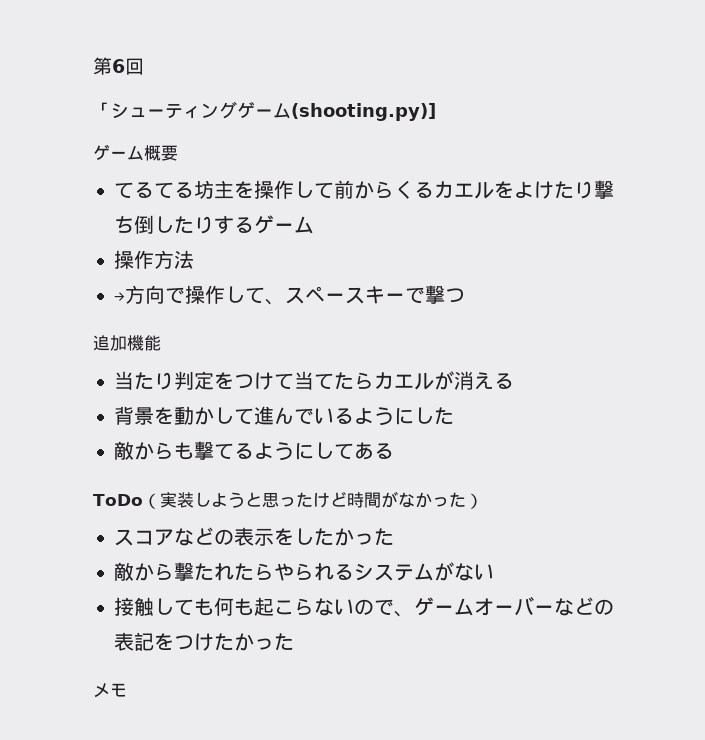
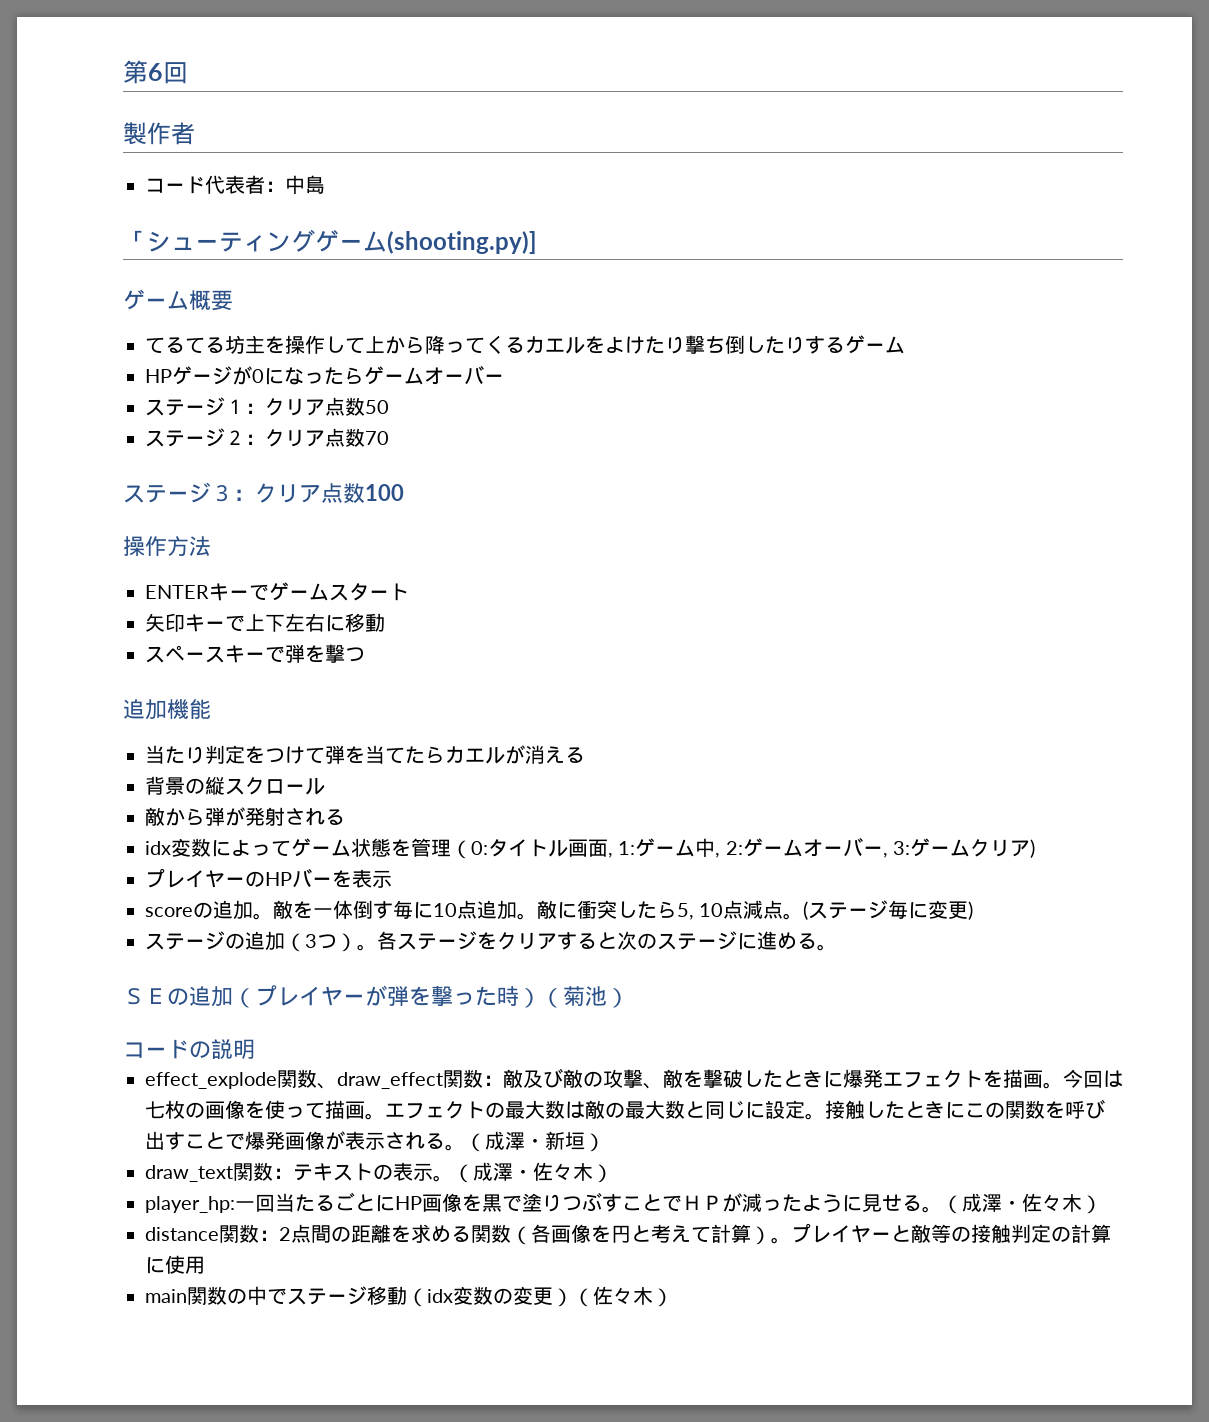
(144, 66) none -> [123,122,195,145] [145,175,325,194] // 製作者 // コード代表者：中島
[334,180,395,199] 前から -> [365,335,485,354] 上から降って
[114,250,195,269] [114,285,286,305] 操作方法 // →方向で操作して、 -> [145,365,504,385] [145,397,389,416] [145,428,389,447] [123,482,404,504] [123,536,211,556] [145,582,409,601] [145,613,385,632] HPゲージが0になったらゲームオーバー // ステージ１：クリア点数50 // ステージ２：クリア点数70 // ステージ３：クリア点数100 // 操作方法 // ENTERキーでゲームスタート // 矢印キーで上下左右に移動 //
(426, 295) none -> [285,644,325,663] 弾を
(295, 381) none -> [325,745,365,764] 弾を
[154,406,455,426] [114,441,395,461] [93,491,483,509] [114,527,395,546] [114,562,495,581] [114,596,615,617] [114,632,295,651] [93,683,127,698] を動かして進んでいるようにした // 敵からも撃てるようにしてある // ToDo（実装しようと思ったけど時間がなかった） // スコアなどの表示をしたかった // 敵から撃たれたらやられるシステムがない // 接触しても何も起こらないので、ゲームオーバーなどの表記をつけたかった // メモ -> [185,776,325,795] [145,807,345,826] [145,837,1036,859] [145,868,392,888] [145,900,974,920] [145,931,837,952] [123,985,629,1008] [123,1039,255,1059] [145,1068,1123,1089] [145,1099,1105,1120] [145,1131,605,1152] [145,1162,613,1183] [145,1192,1102,1214] [145,1223,1111,1245] [145,1255,205,1274] [145,1286,673,1307] の縦スクロール // 敵から弾が発射される // idx変数によってゲーム状態を管理（0:タイトル画面, 1:ゲーム中, 2:ゲームオーバー, 3:ゲームクリア) // プレイヤーのHPバーを表示 // scoreの追加。敵を一体倒す毎に10点追加。敵に衝突したら5, 10点減点。(ステージ毎に変更) // ステージの追加（3つ）。各ステージをクリアすると次のステージに進める。 // ＳＥの追加（プレイヤーが弾を撃った時）（菊池） // コードの説明 // effect_explode関数、draw_effect関数：敵及び敵の攻撃、敵を撃破したときに爆発エフェクトを描画。今回は七枚の画像を使って描画。エフェクトの最大数は敵の最大数と同じに設定。接触したときにこの関数を呼び出すことで爆発画像が表示される。（成澤・新垣） // draw_text関数：テキストの表示。（成澤・佐々木） // player_hp:一回当たるごとにHP画像を黒で塗りつぶすことでＨＰが減ったように見せる。（成澤・佐々木） // distance関数：2点間の距離を求める関数（各画像を円と考えて計算）。プレイヤーと敵等の接触判定の計算に使用 // main関数の中でステージ移動（idx変数の変更）（佐々木）

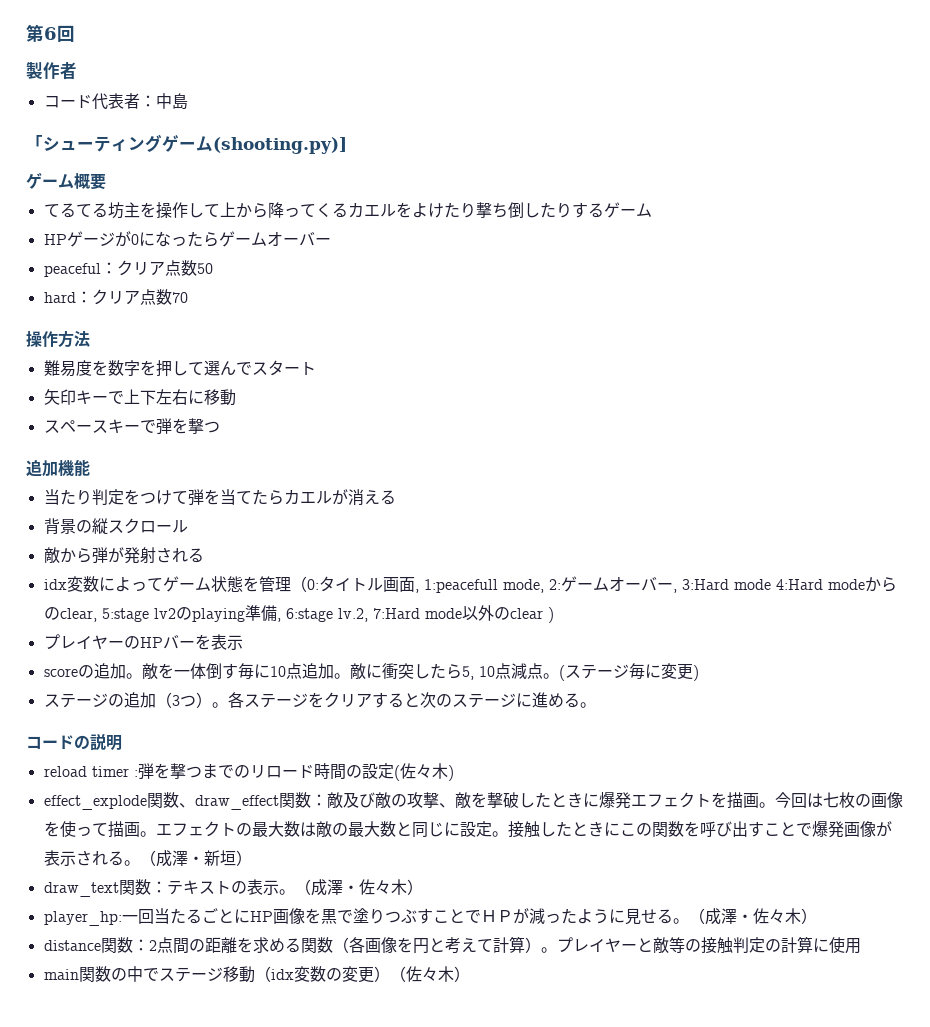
[145,397,245,416] ステージ１ -> [43,263,101,277] peaceful
[145,428,245,447] ステージ２ -> [43,292,76,303] hard
[123,482,404,504] [123,536,211,556] [145,582,329,601] ステージ３：クリア点数100 // 操作方法 // ENTERキーでゲーム -> [26,330,90,348] [43,360,252,377] 操作方法 // 難易度を数字を押して選んで
[618,838,721,858] 1:ゲーム中, -> [423,579,544,593] 1:peacefull mode,
[893,838,1031,857] 3:ゲームクリア -> [681,577,897,592] [43,605,543,622] 3:Hard mode 4:Hard modeからのclear, 5:stage lv2のplaying準備, 6:stage lv.2, 7:Hard mode以外のclear
[123,985,629,1008] [123,1039,255,1059] ＳＥの追加（プレイヤーが弾を撃った時）（菊池） // コードの説明 -> [26,733,122,751] [43,763,454,781] コードの説明 // reload timer :弾を撃つまでのリロード時間の設定(佐々木)

